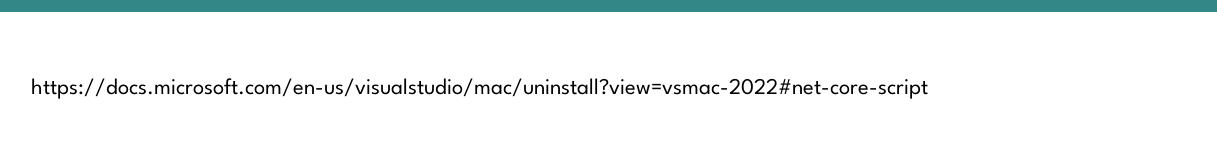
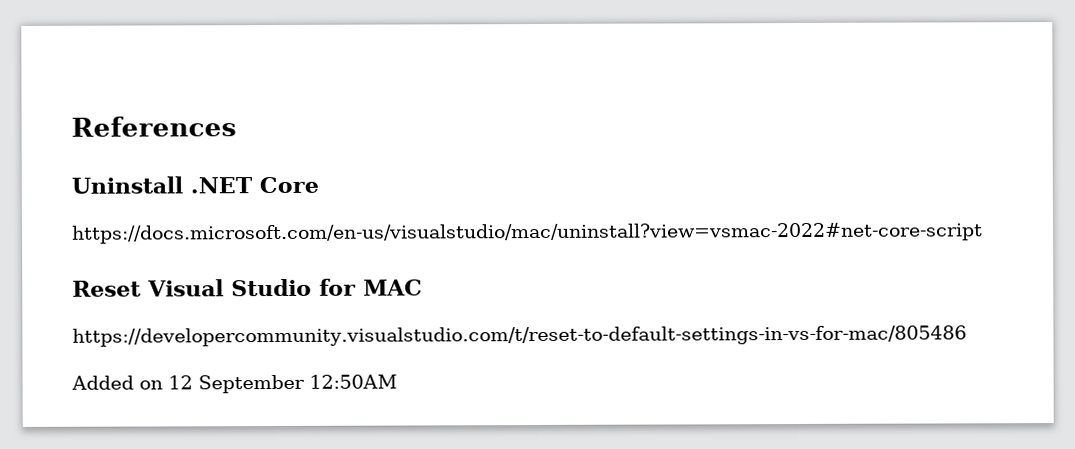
[31,78,928,99] https://docs.microsoft.com/en-us/visualstudio/mac/uninstall?view=vsmac-2022#net-core-script -> [71,116,237,137] [71,176,319,194] [72,222,983,244] [72,278,423,297] [72,325,967,347] [71,374,397,394] References // Uninstall .NET Core // https://docs.microsoft.com/en-us/visualstudio/mac/uninstall?view=vsmac-2022#net-core-script // Reset Visual Studio for MAC // https://developercommunity.visualstudio.com/t/reset-to-default-settings-in-vs-for-mac/805486 // Added on 12 September 12:50AM

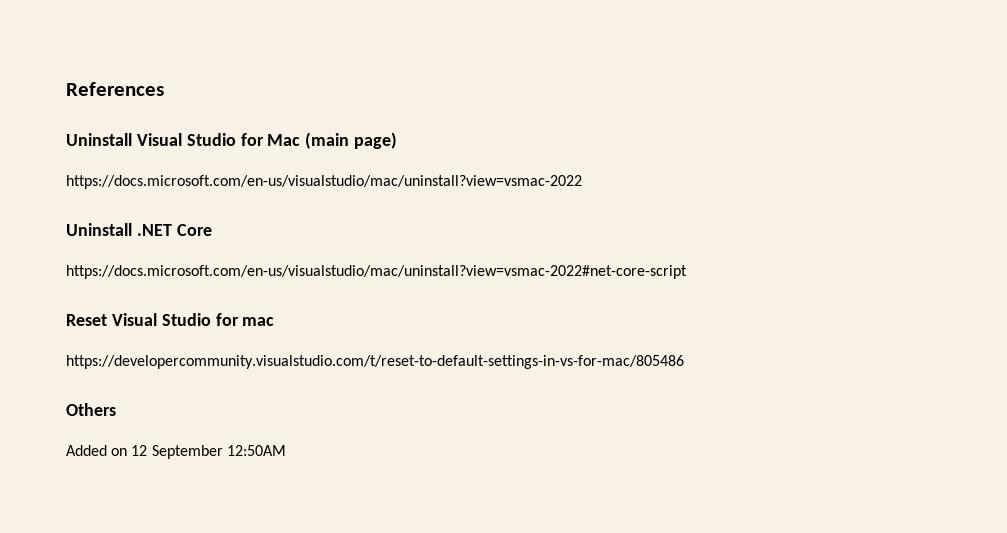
(237, 126) none -> [66,132,398,149] [66,175,582,189] // Uninstall Visual Studio for Mac (main page) // https://docs.microsoft.com/en-us/visualstudio/mac/uninstall?view=vsmac-2022
[363,279,423,296] MAC -> [242,317,275,326] mac
(967, 336) none -> [66,403,116,416] // Others

